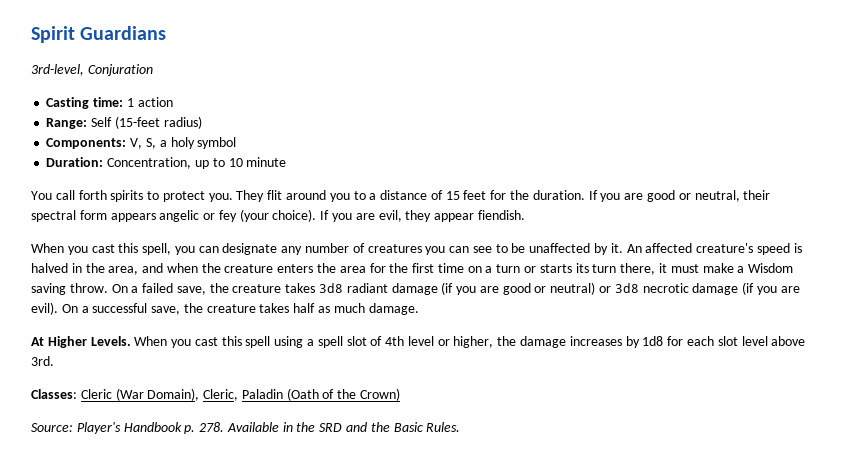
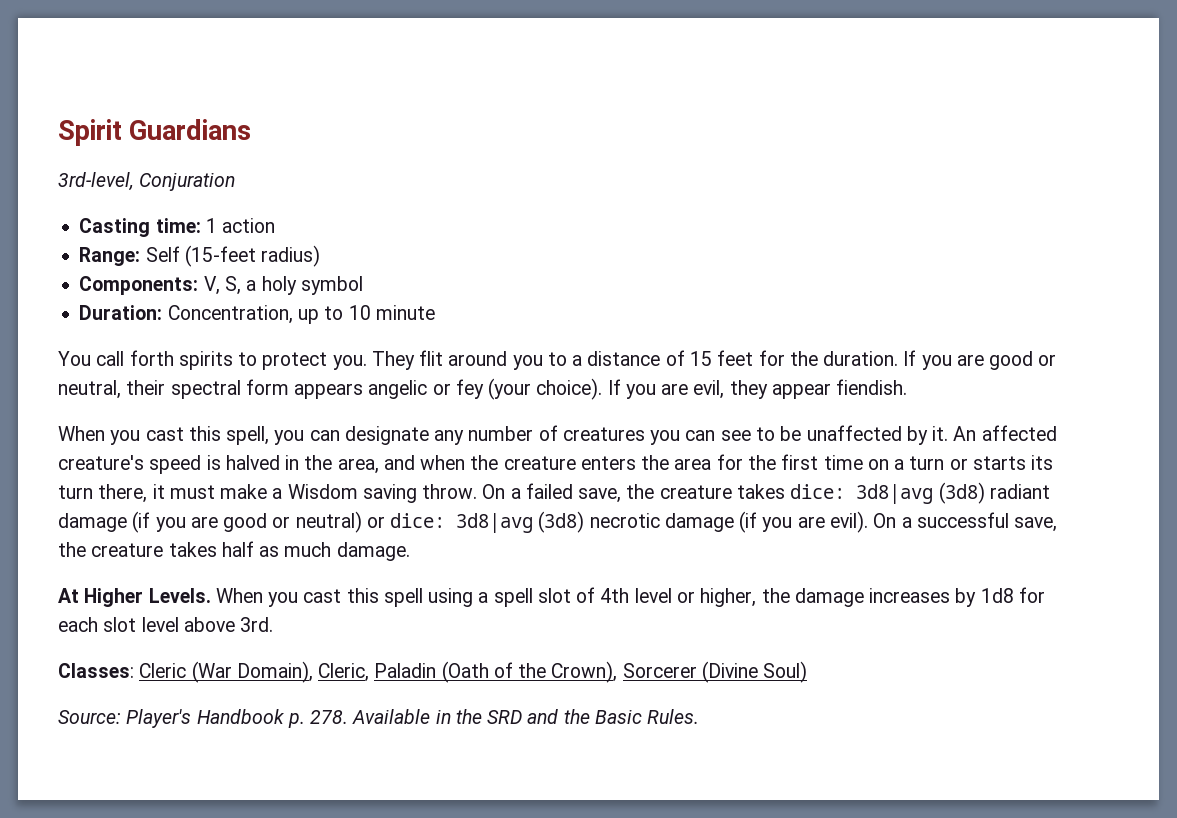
[319,283,344,293] 3d8 -> [790,482,985,504] dice: 3d8|avg (3d8)
[614,283,639,293] 3d8 -> [390,511,585,533] dice: 3d8|avg (3d8)
[360,388,401,401] Crown) -> [551,661,808,683] Crown), Sorcerer (Divine Soul)

